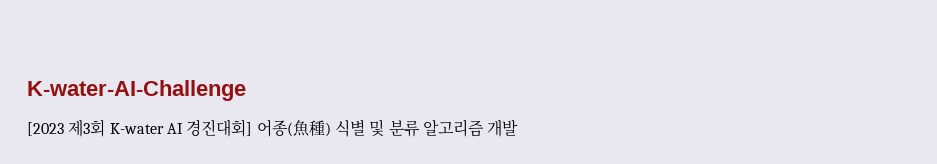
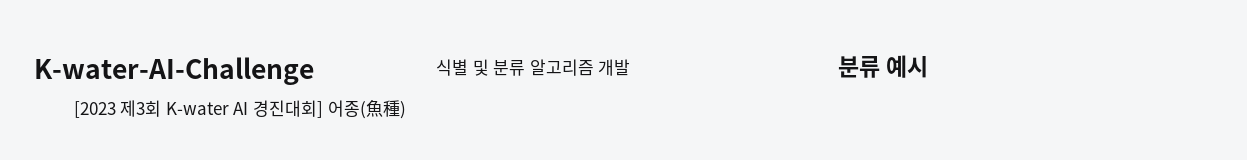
(519, 128) none -> [838,55,929,78] // 분류 예시

